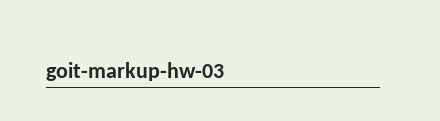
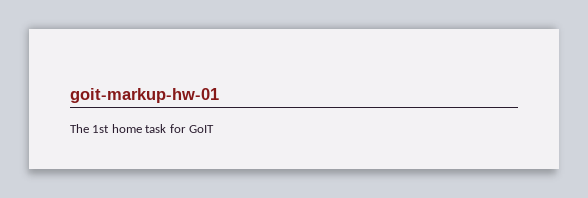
[46,62,224,81] goit-markup-hw-03 -> [70,88,219,103] [70,124,214,133] goit-markup-hw-01 // The 1st home task for GoIT

